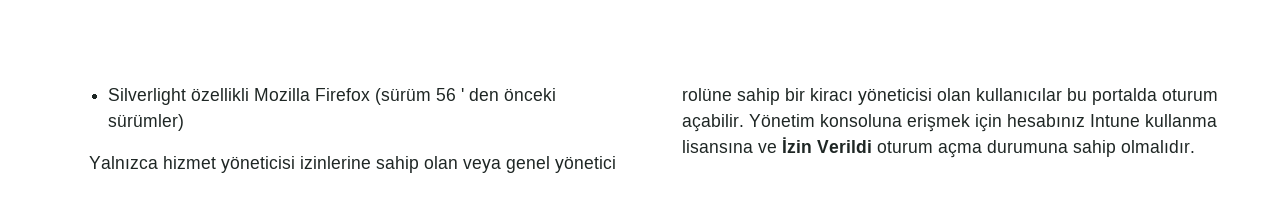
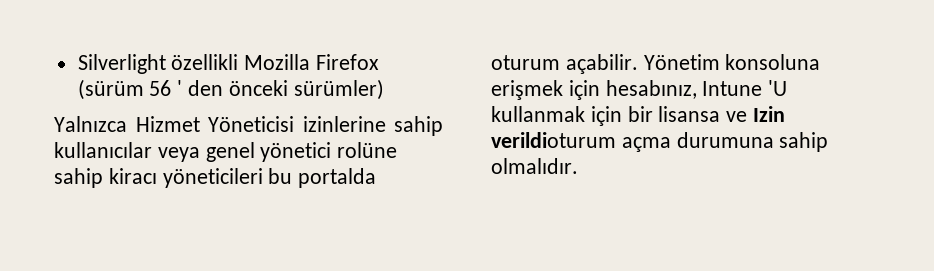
[163,156,295,173] hizmet yöneticisi -> [135,116,294,132] Hizmet Yöneticisi
[424,156,458,169] olan -> [54,142,152,158] kullanıcılar
[785,88,1062,105] bir kiracı yöneticisi olan kullanıcılar -> [108,168,263,188] kiracı yöneticileri
[1007,114,1217,127] [682,137,933,153] hesabınız Intune kullanma lisansına ve İzin Verildi oturum -> [605,80,788,99] [491,106,786,126] [491,132,616,148] hesabınız, Intune 'U kullanmak için bir lisansa ve Izin verildioturum

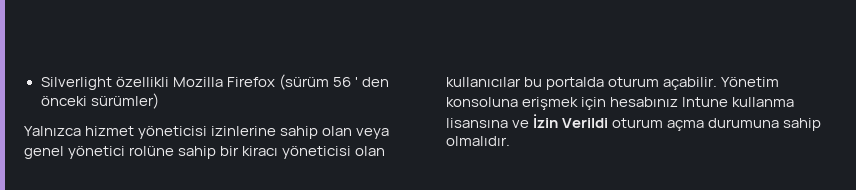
[135,116,294,132] Hizmet Yöneticisi -> [85,126,208,139] hizmet yöneticisi
[54,142,152,158] kullanıcılar -> [322,126,353,136] olan
[108,168,263,188] kiracı yöneticileri -> [220,146,386,159] [446,77,521,87] bir kiracı yöneticisi olan kullanıcılar
[605,80,788,99] [491,106,786,126] [491,132,616,148] hesabınız, Intune 'U kullanmak için bir lisansa ve Izin verildioturum -> [610,97,795,107] [446,114,664,128] hesabınız Intune kullanma lisansına ve İzin Verildi oturum

